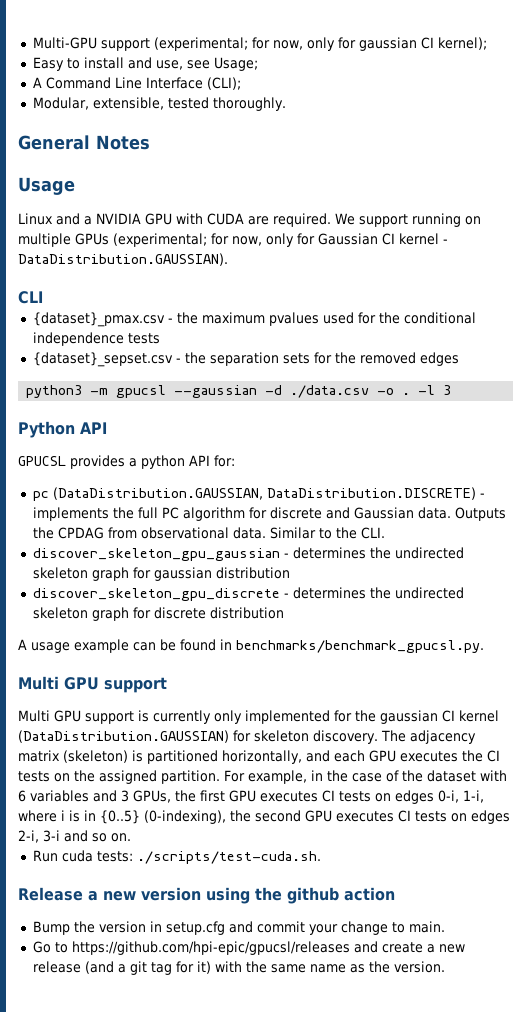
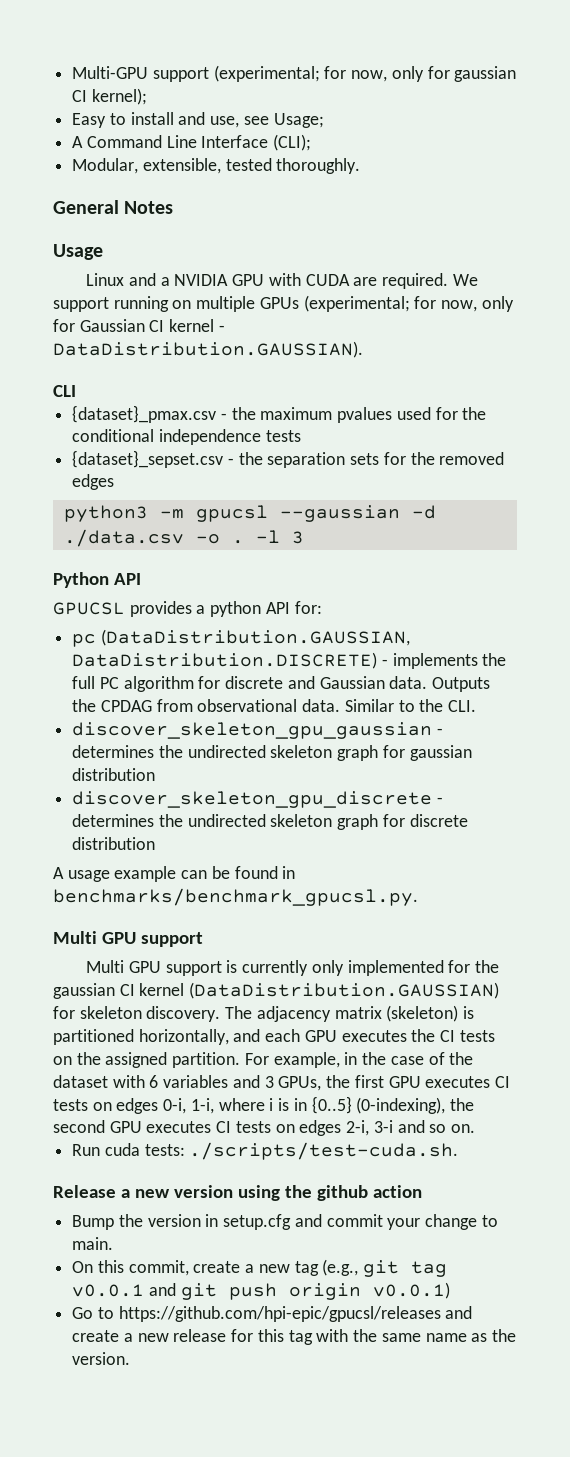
(445, 927) none -> [72,1259,448,1277] [72,1282,450,1300] // On this commit, create a new tag (e.g., git tag v0.0.1 and git push origin v0.0.1)
[84,961,211,975] (and a git tag for it) -> [231,1329,313,1345] for this tag

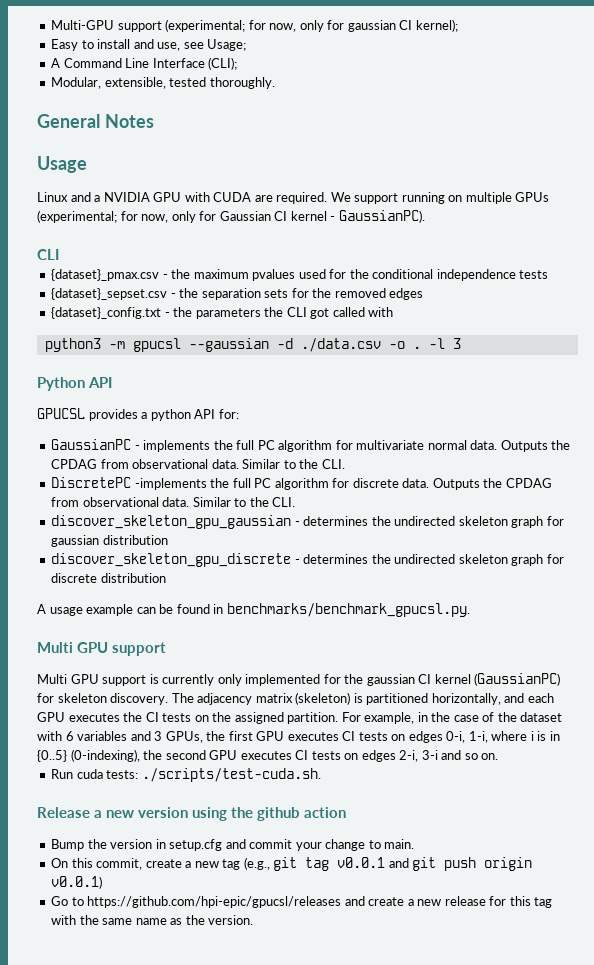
[53,341,363,358] DataDistribution.GAUSSIAN). -> [338,210,425,223] GaussianPC).
(115, 482) none -> [51,307,394,319] // {dataset}_config.txt - the parameters the CLI got called with
[72,629,410,647] [72,652,378,669] pc (DataDistribution.GAUSSIAN, DataDistribution.DISCRETE) -> [51,439,132,450] GaussianPC
[225,676,385,689] discrete and Gaussian -> [356,440,571,452] [51,459,345,469] [51,477,399,490] multivariate normal data. Outputs the CPDAG from observational data. Similar to the CLI. // DiscretePC -implements the full PC algorithm for discrete
[189,982,500,999] (DataDistribution.GAUSSIAN) -> [474,673,561,686] (GaussianPC)

